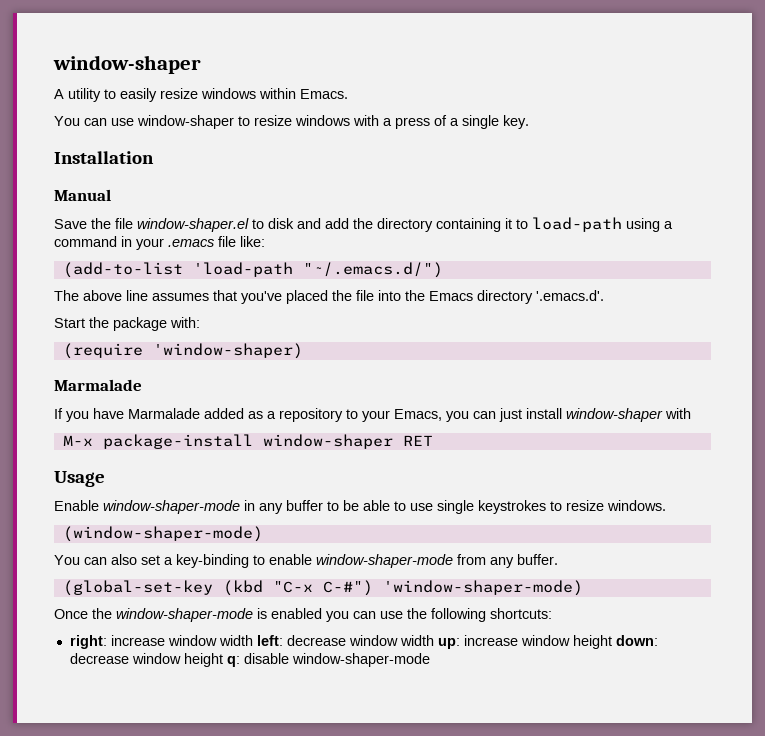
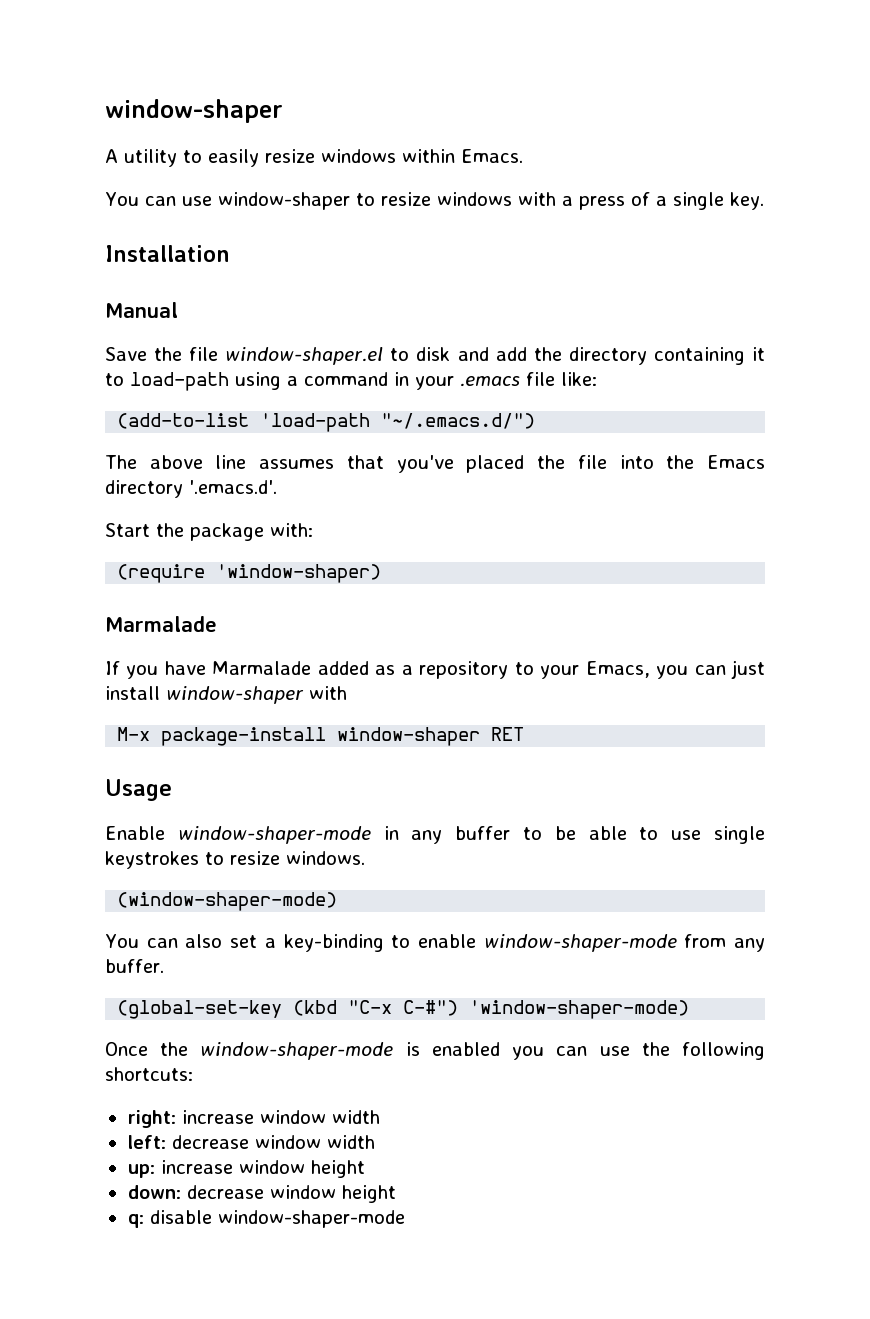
(253, 640) none -> (380, 1117) //
(434, 640) none -> (375, 1142) //
(612, 642) none -> (365, 1169) //
(223, 660) none -> (396, 1194) //

